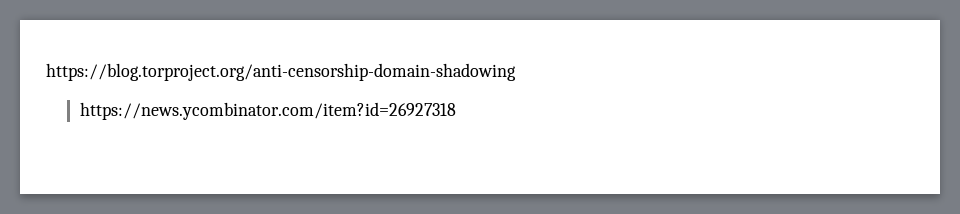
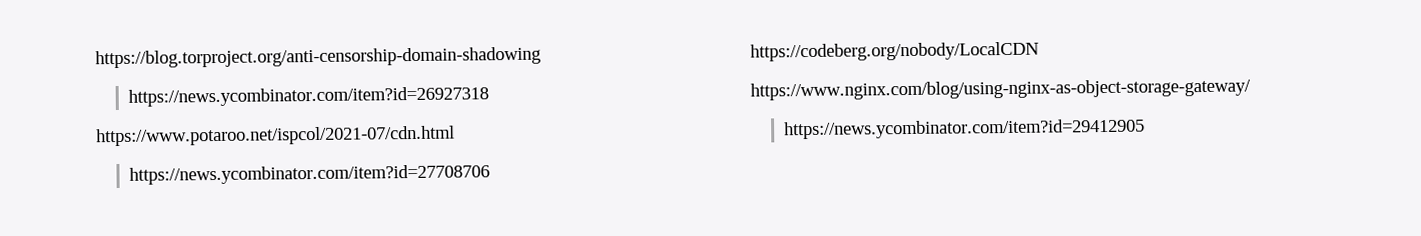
(456, 111) none -> [96,125,455,147] [129,164,491,185] [750,41,1039,62] [750,78,1251,101] [784,118,1146,140] // https://www.potaroo.net/ispcol/2021-07/cdn.html // https://news.ycombinator.com/item?id=27708706 // https://codeberg.org/nobody/LocalCDN // https://www.nginx.com/blog/using-nginx-as-object-storage-gateway/ // https://news.ycombinator.com/item?id=29412905

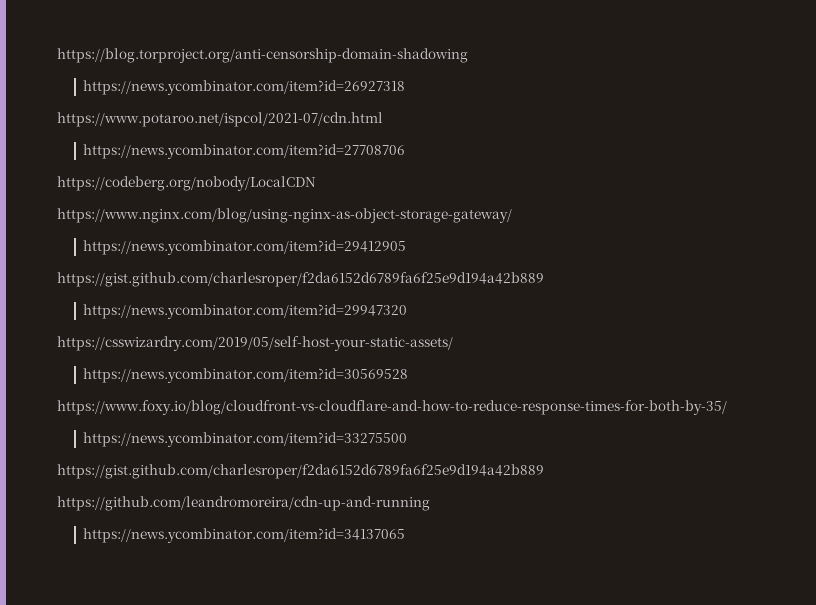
(1146, 129) none -> [57,272,544,287] [83,304,408,319] [57,336,453,351] [83,368,409,383] [57,400,727,415] [83,432,408,447] [57,464,544,479] [57,496,430,511] [83,528,406,543] // https://gist.github.com/charlesroper/f2da6152d6789fa6f25e9d194a42b889 // https://news.ycombinator.com/item?id=29947320 // https://csswizardry.com/2019/05/self-host-your-static-assets/ // https://news.ycombinator.com/item?id=30569528 // https://www.foxy.io/blog/cloudfront-vs-cloudflare-and-how-to-reduce-response-times-for-both-by-35/ // https://news.ycombinator.com/item?id=33275500 // https://gist.github.com/charlesroper/f2da6152d6789fa6f25e9d194a42b889 // https://github.com/leandromoreira/cdn-up-and-running // https://news.ycombinator.com/item?id=34137065

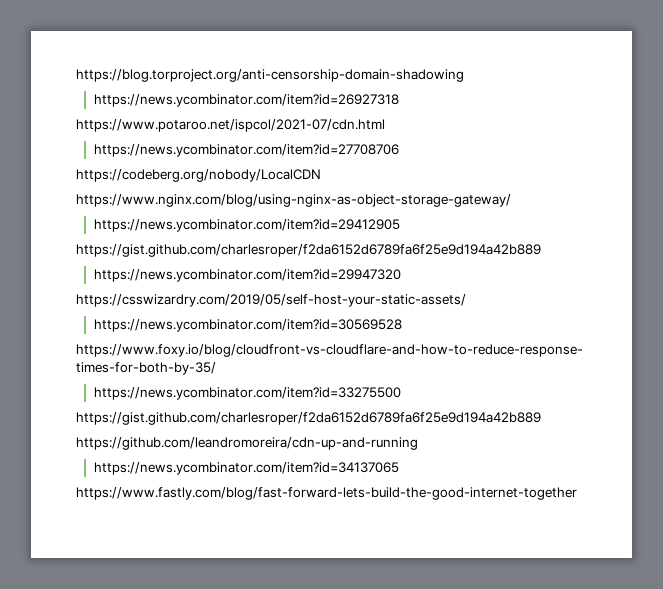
(406, 535) none -> [76,487,577,500] // https://www.fastly.com/blog/fast-forward-lets-build-the-good-internet-together

